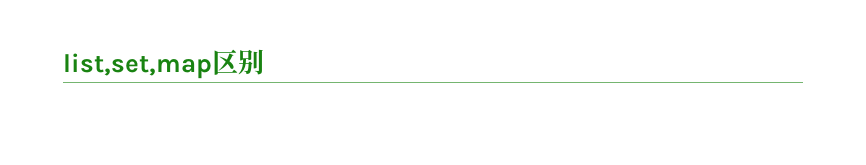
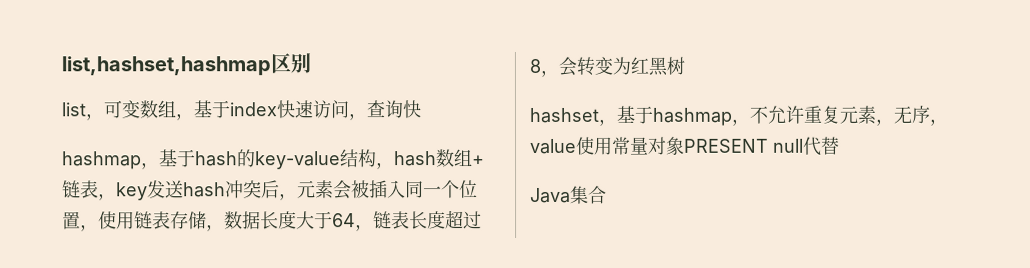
[63,53,212,79] list,set,map -> [61,56,271,76] list,hashset,hashmap
(264, 62) none -> [61,100,421,121] [62,149,485,170] [62,180,478,201] [62,210,482,232] [529,56,685,77] [529,105,948,126] [530,136,840,156] [530,185,607,204] // list，可变数组，基于index快速访问，查询快 // hashmap，基于hash的key-value结构，hash数组+链表，key发送hash冲突后，元素会被插入同一个位置，使用链表存储，数据长度大于64，链表长度超过8，会转变为红黑树 // hashset，基于hashmap，不允许重复元素，无序，value使用常量对象PRESENT null代替 // Java集合

